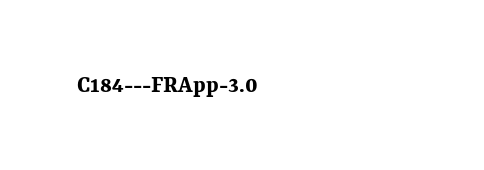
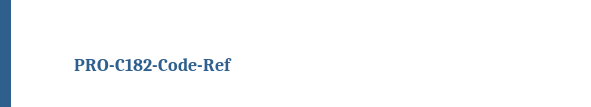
[77,77,258,97] C184---FRApp-3.0 -> [74,58,232,71] PRO-C182-Code-Ref

